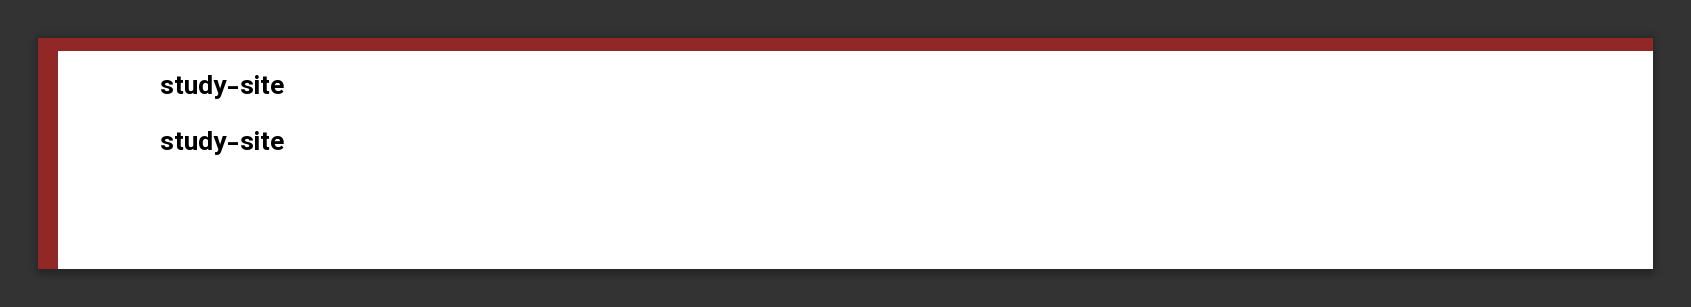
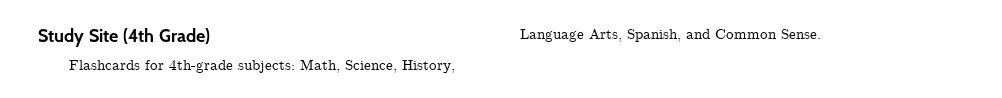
[160,75,284,99] [160,131,284,155] study-site // study-site -> [38,28,210,47] [68,59,455,73] [520,29,821,42] Study Site (4th Grade) // Flashcards for 4th-grade subjects: Math, Science, History, Language Arts, Spanish, and Common Sense.

